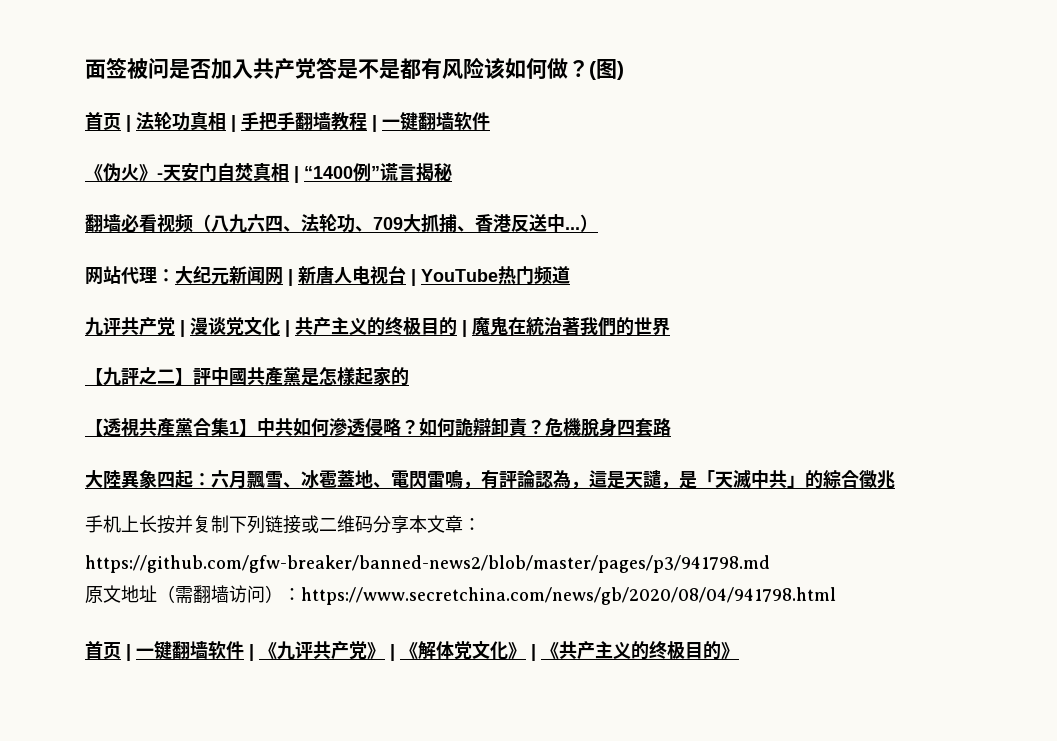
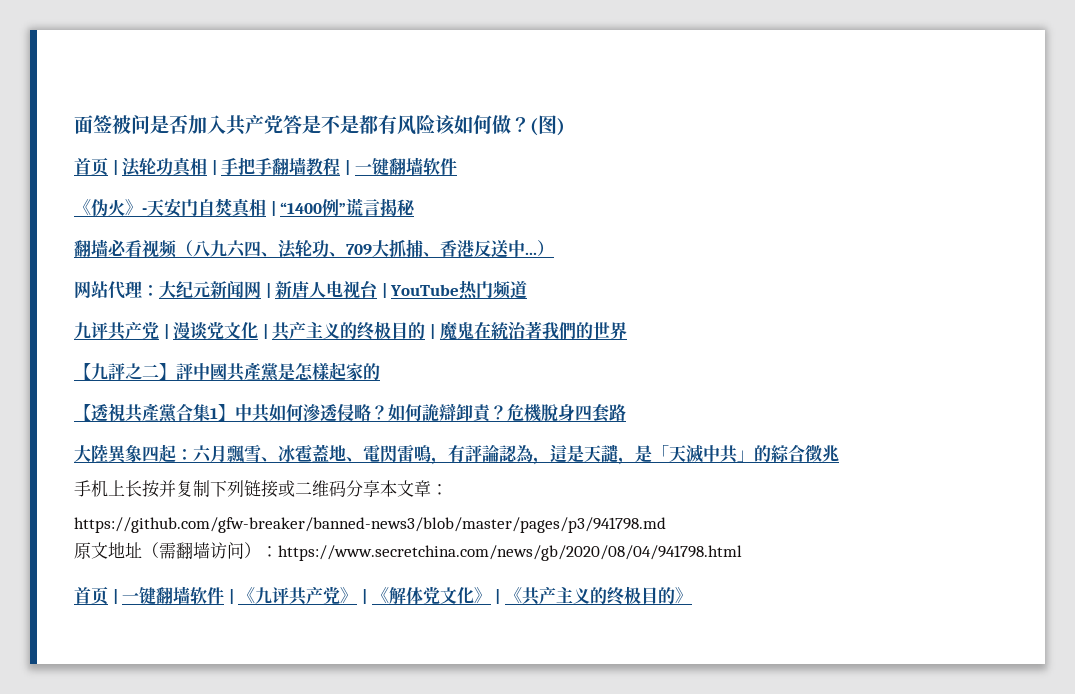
[85,555,770,573] https://github.com/gfw-breaker/banned-news2/blob/master/pages/p3/941798.md -> [74,517,666,533] https://github.com/gfw-breaker/banned-news3/blob/master/pages/p3/941798.md

